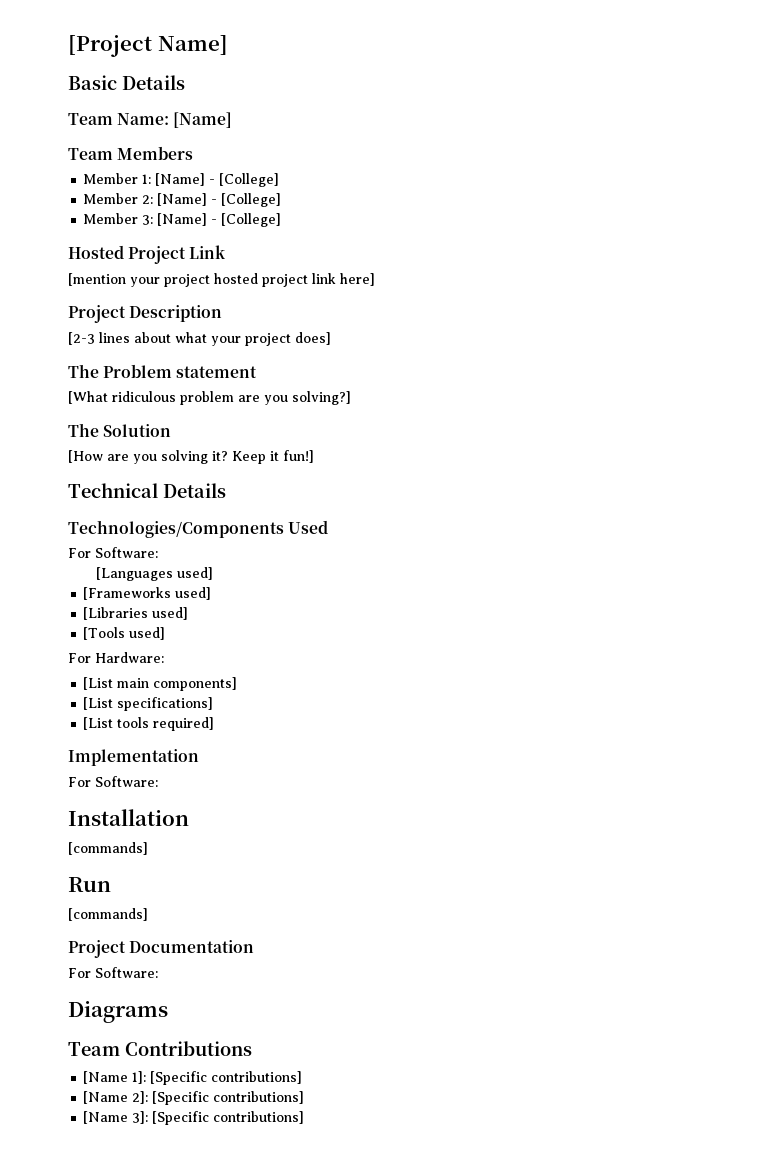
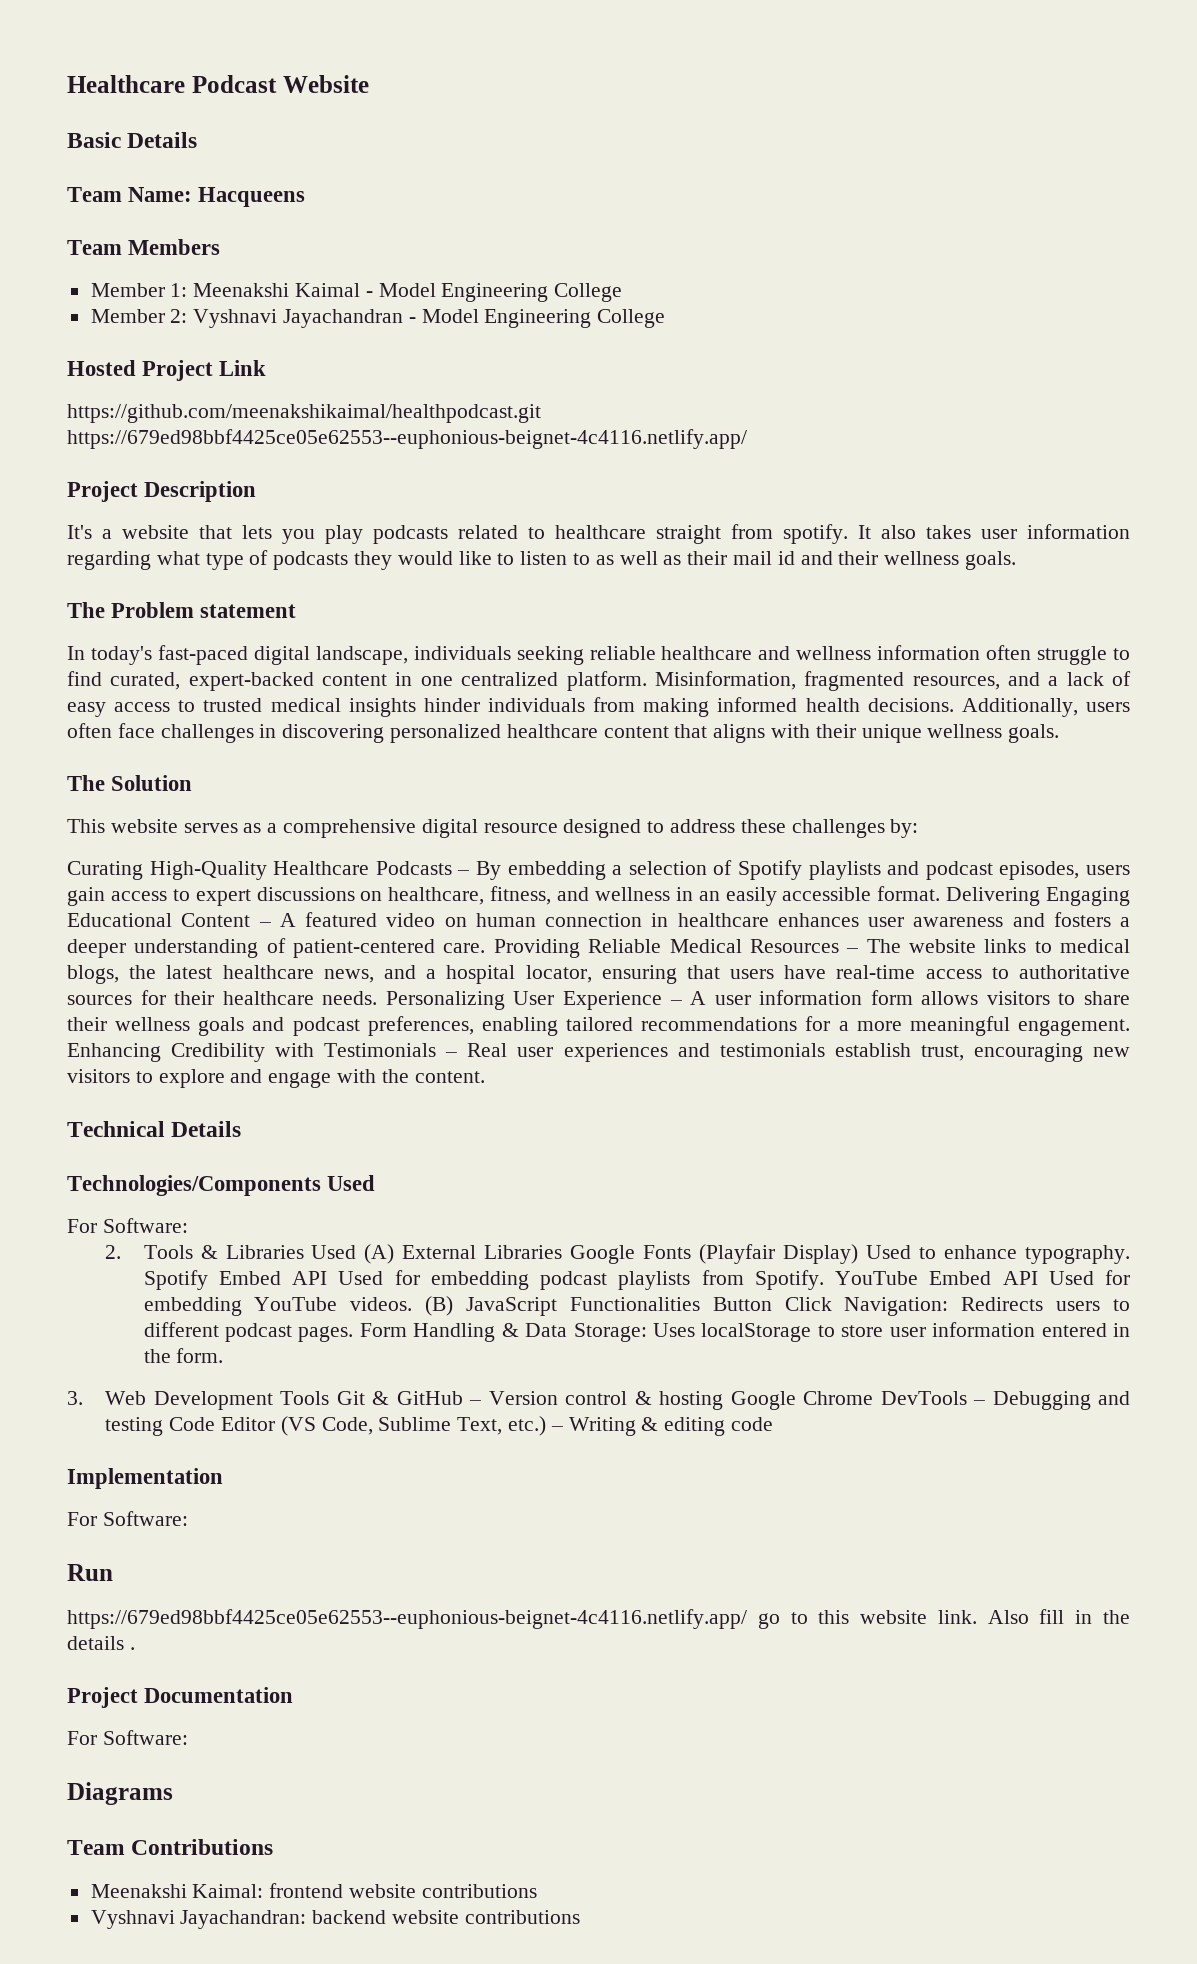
[68,35,228,57] [Project Name] -> [67,75,369,93] Healthcare Podcast Website
[173,112,233,128] [Name] -> [198,187,306,207] Hacqueens
[155,173,280,187] [83,193,282,207] [83,213,282,227] [68,245,227,264] [68,273,375,287] [68,305,223,323] [68,332,331,346] [68,364,258,378] [68,391,351,405] [68,423,172,437] [68,450,314,464] [Name] - [College] // Member 2: [Name] - [College] // Member 3: [Name] - [College] // Hosted Project Link // [mention your project hosted project link here] // Project Description // [2-3 lines about what your project does] // The Problem statement // [What ridiculous problem are you solving?] // The Solution // [How are you solving it? Keep it fun!] -> [193,283,623,302] [90,309,666,328] [67,360,267,381] [67,404,541,423] [67,429,747,449] [67,481,257,502] [67,524,1130,544] [67,550,1017,570] [67,602,297,618] [67,645,1131,665] [67,671,1132,691] [67,697,1130,717] [67,723,1060,743] [67,775,193,791] [67,819,919,838] [67,860,1131,880] [67,886,1130,906] [67,912,1130,927] [67,938,1131,958] [67,965,1130,984] [67,990,1130,1010] [67,1016,1130,1036] [67,1043,1131,1062] [67,1069,485,1088] Meenakshi Kaimal - Model Engineering College // Member 2: Vyshnavi Jayachandran - Model Engineering College // Hosted Project Link // https://github.com/meenakshikaimal/healthpodcast.git https://679ed98bbf4425ce05e62553--euphonious-beignet-4c4116.netlify.app/ // Project Description // It's a website that lets you play podcasts related to healthcare straight from spotify. It also takes user information regarding what type of podcasts they would like to listen to as well as their mail id and their wellness goals. // The Problem statement // In today's fast-paced digital landscape, individuals seeking reliable healthcare and wellness information often struggle to find curated, expert-backed content in one centralized platform. Misinformation, fragmented resources, and a lack of easy access to trusted medical insights hinder individuals from making informed health decisions. Additionally, users often face challenges in discovering personalized healthcare content that aligns with their unique wellness goals. // The Solution // This website serves as a comprehensive digital resource designed to address these challenges by: // Curating High-Quality Healthcare Podcasts – By embedding a selection of Spotify playlists and podcast episodes, users gain access to expert discussions on healthcare, fitness, and wellness in an easily accessible format. Delivering Engaging Educational Content – A featured video on human connection in healthcare enhances user awareness and fosters a deeper understanding of patient-centered care. Providing Reliable Medical Resources – The website links to medical blogs, the latest healthcare news, and a hospital locator, ensuring that users have real-time access to authoritative sources for their healthcare needs. Personalizing User Experience – A user information form allows visitors to share their wellness goals and podcast preferences, enabling tailored recommendations for a more meaningful engagement. Enhancing Credibility with Testimonials – Real user experiences and testimonials establish trust, encouraging new visitors to explore and engage with the content.
[95,567,213,581] [83,587,212,600] [83,607,189,620] [83,627,166,640] [68,652,164,663] [83,677,238,691] [83,697,214,711] [83,717,215,731] [Languages used] // [Frameworks used] // [Libraries used] // [Tools used] // For Hardware: // [List main components] // [List specifications] // [List tools required] -> [105,1244,1130,1264] [143,1270,1130,1290] [143,1296,1130,1316] [143,1322,1131,1342] [143,1348,224,1363] [67,1391,1130,1410] [105,1416,773,1436] 2. Tools & Libraries Used (A) External Libraries Google Fonts (Playfair Display) Used to enhance typography. Spotify Embed API Used for embedding podcast playlists from Spotify. YouTube Embed API Used for embedding YouTube videos. (B) JavaScript Functionalities Button Click Navigation: Redirects users to different podcast pages. Form Handling & Data Storage: Uses localStorage to store user information entered in the form. // 3. Web Development Tools Git & GitHub – Version control & hosting Google Chrome DevTools – Debugging and testing Code Editor (VS Code, Sublime Text, etc.) – Writing & editing code
[68,809,189,826] [68,842,148,855] // Installation // [commands] -> (188, 1518) none
[68,908,148,921] [commands] -> [67,1609,1131,1629] [67,1636,135,1650] https://679ed98bbf4425ce05e62553--euphonious-beignet-4c4116.netlify.app/ go to this website link. Also fill in the details .
[83,1071,303,1085] [83,1091,305,1105] [83,1111,305,1125] [Name 1]: [Specific contributions] // [Name 2]: [Specific contributions] // [Name 3]: [Specific contributions] -> [90,1883,537,1898] [90,1910,580,1929] Meenakshi Kaimal: frontend website contributions // Vyshnavi Jayachandran: backend website contributions

